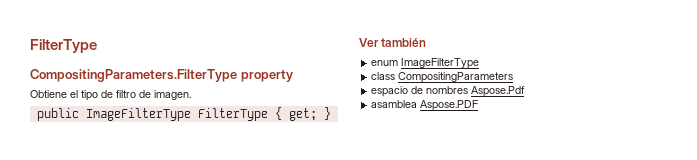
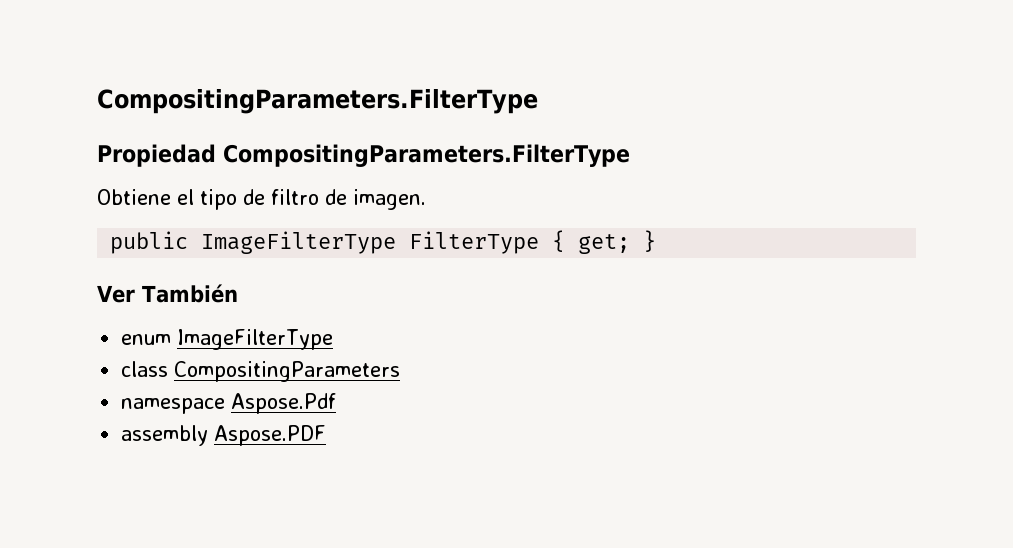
[30,39,97,53] [30,69,293,82] FilterType // CompositingParameters.FilterType property -> [97,89,538,114] [97,144,630,167] CompositingParameters.FilterType // Propiedad CompositingParameters.FilterType
[381,38,427,47] también -> [141,284,238,303] También
[371,86,469,97] espacio de nombres -> [121,398,226,414] namespace
[371,100,418,108] asamblea -> [121,425,209,446] assembly

